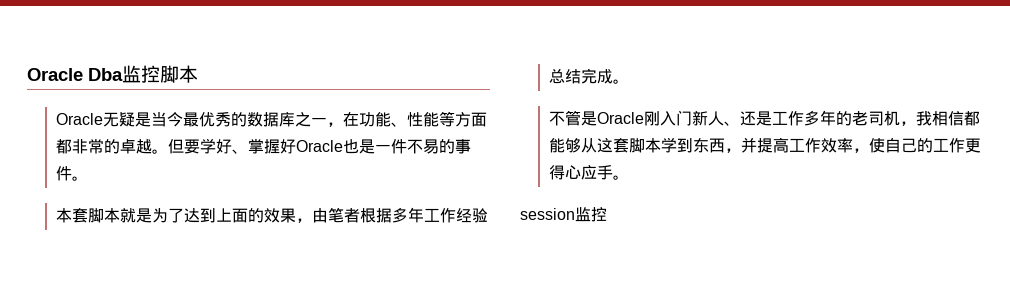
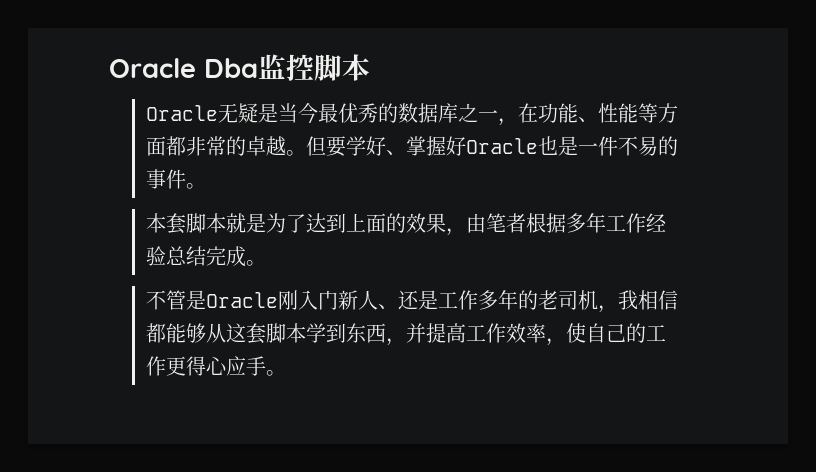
[520,207,607,222] // session监控 -> (286, 373) none

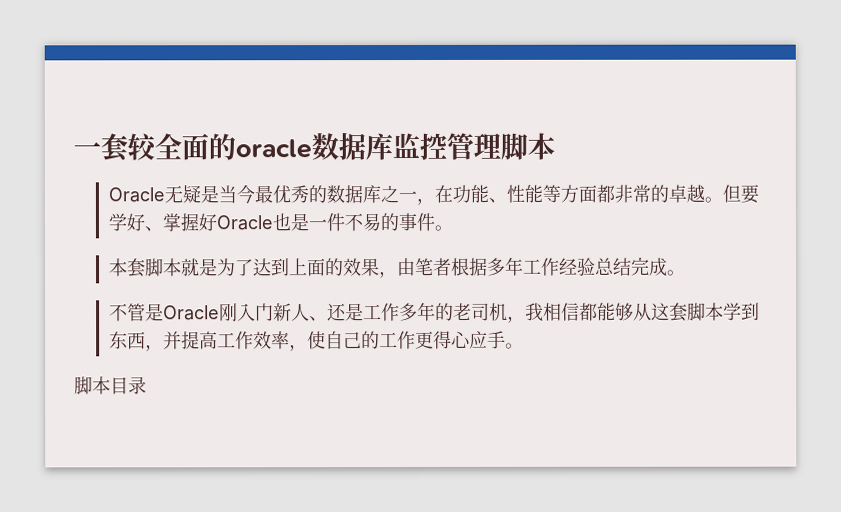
[109,54,314,81] Oracle Dba监控 -> [73,132,501,163] 一套较全面的oracle数据库监控管理
(286, 373) none -> [74,376,147,395] // 脚本目录

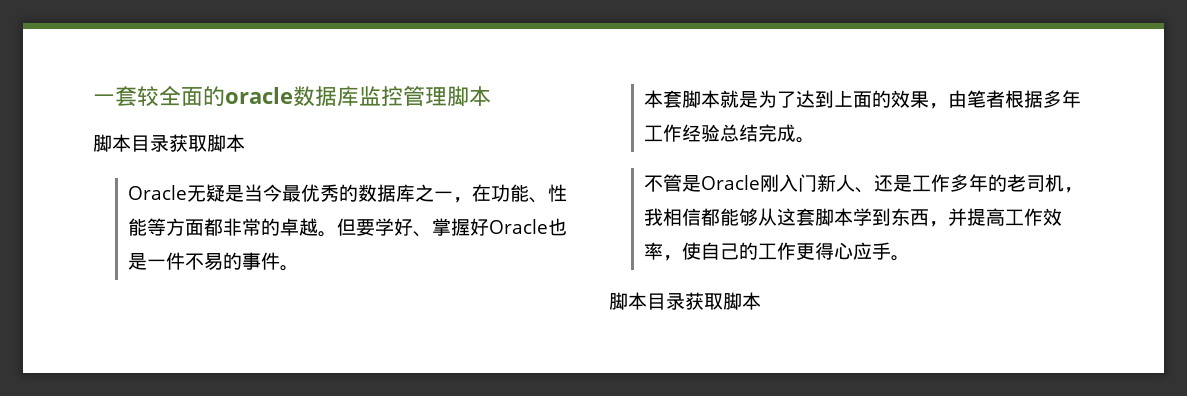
(555, 146) none -> [93,134,245,152] // 脚本目录获取脚本
(147, 385) none -> [685,292,761,310] 获取脚本

